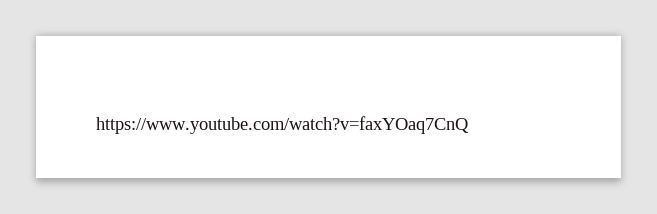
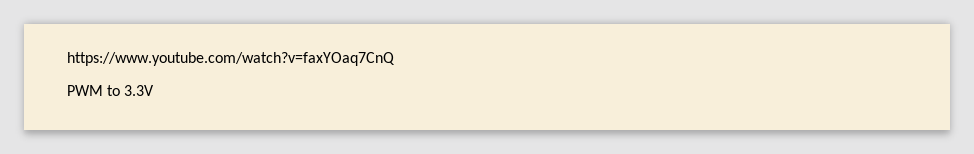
(469, 125) none -> [67,85,155,96] // PWM to 3.3V

